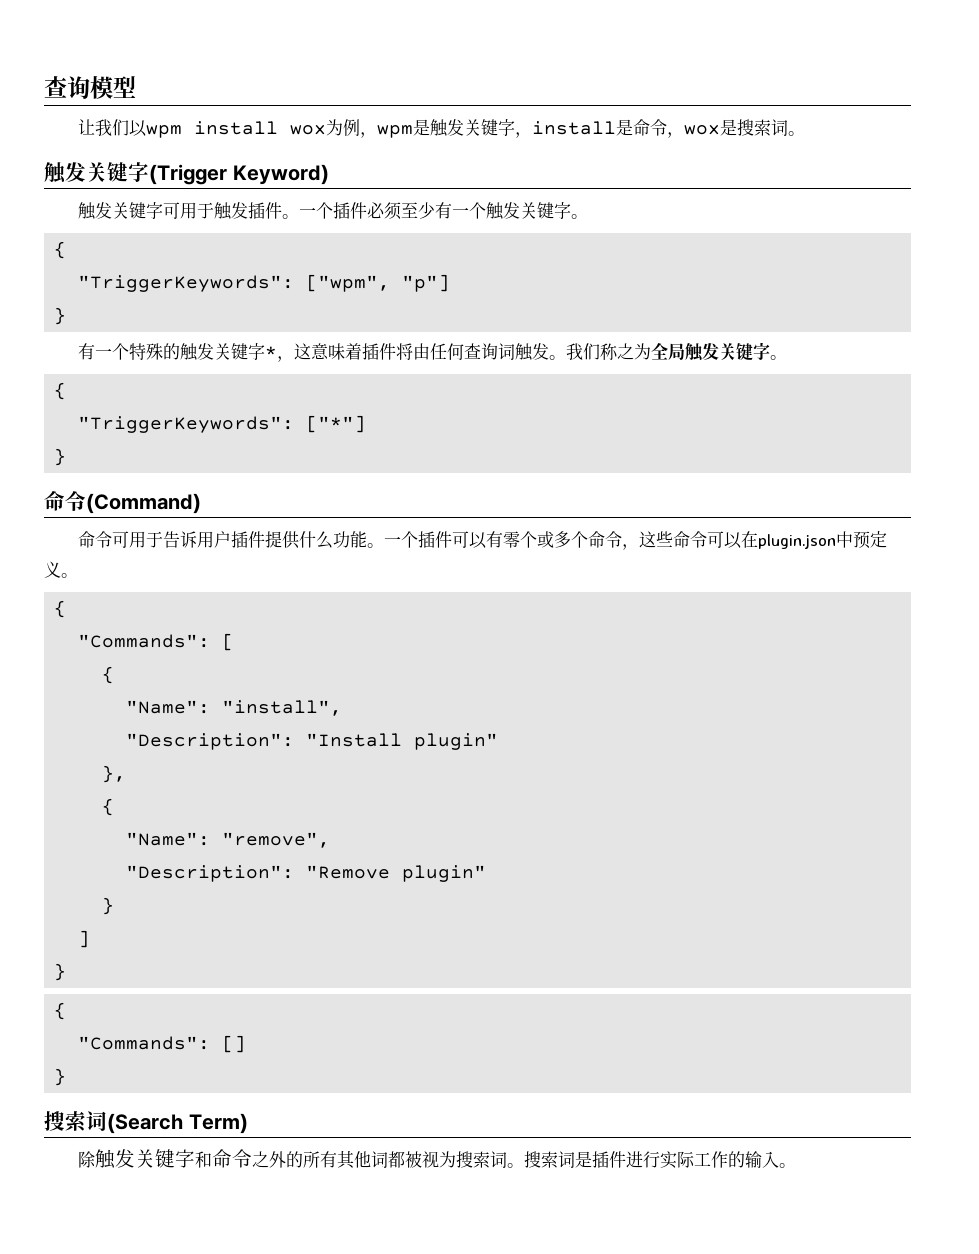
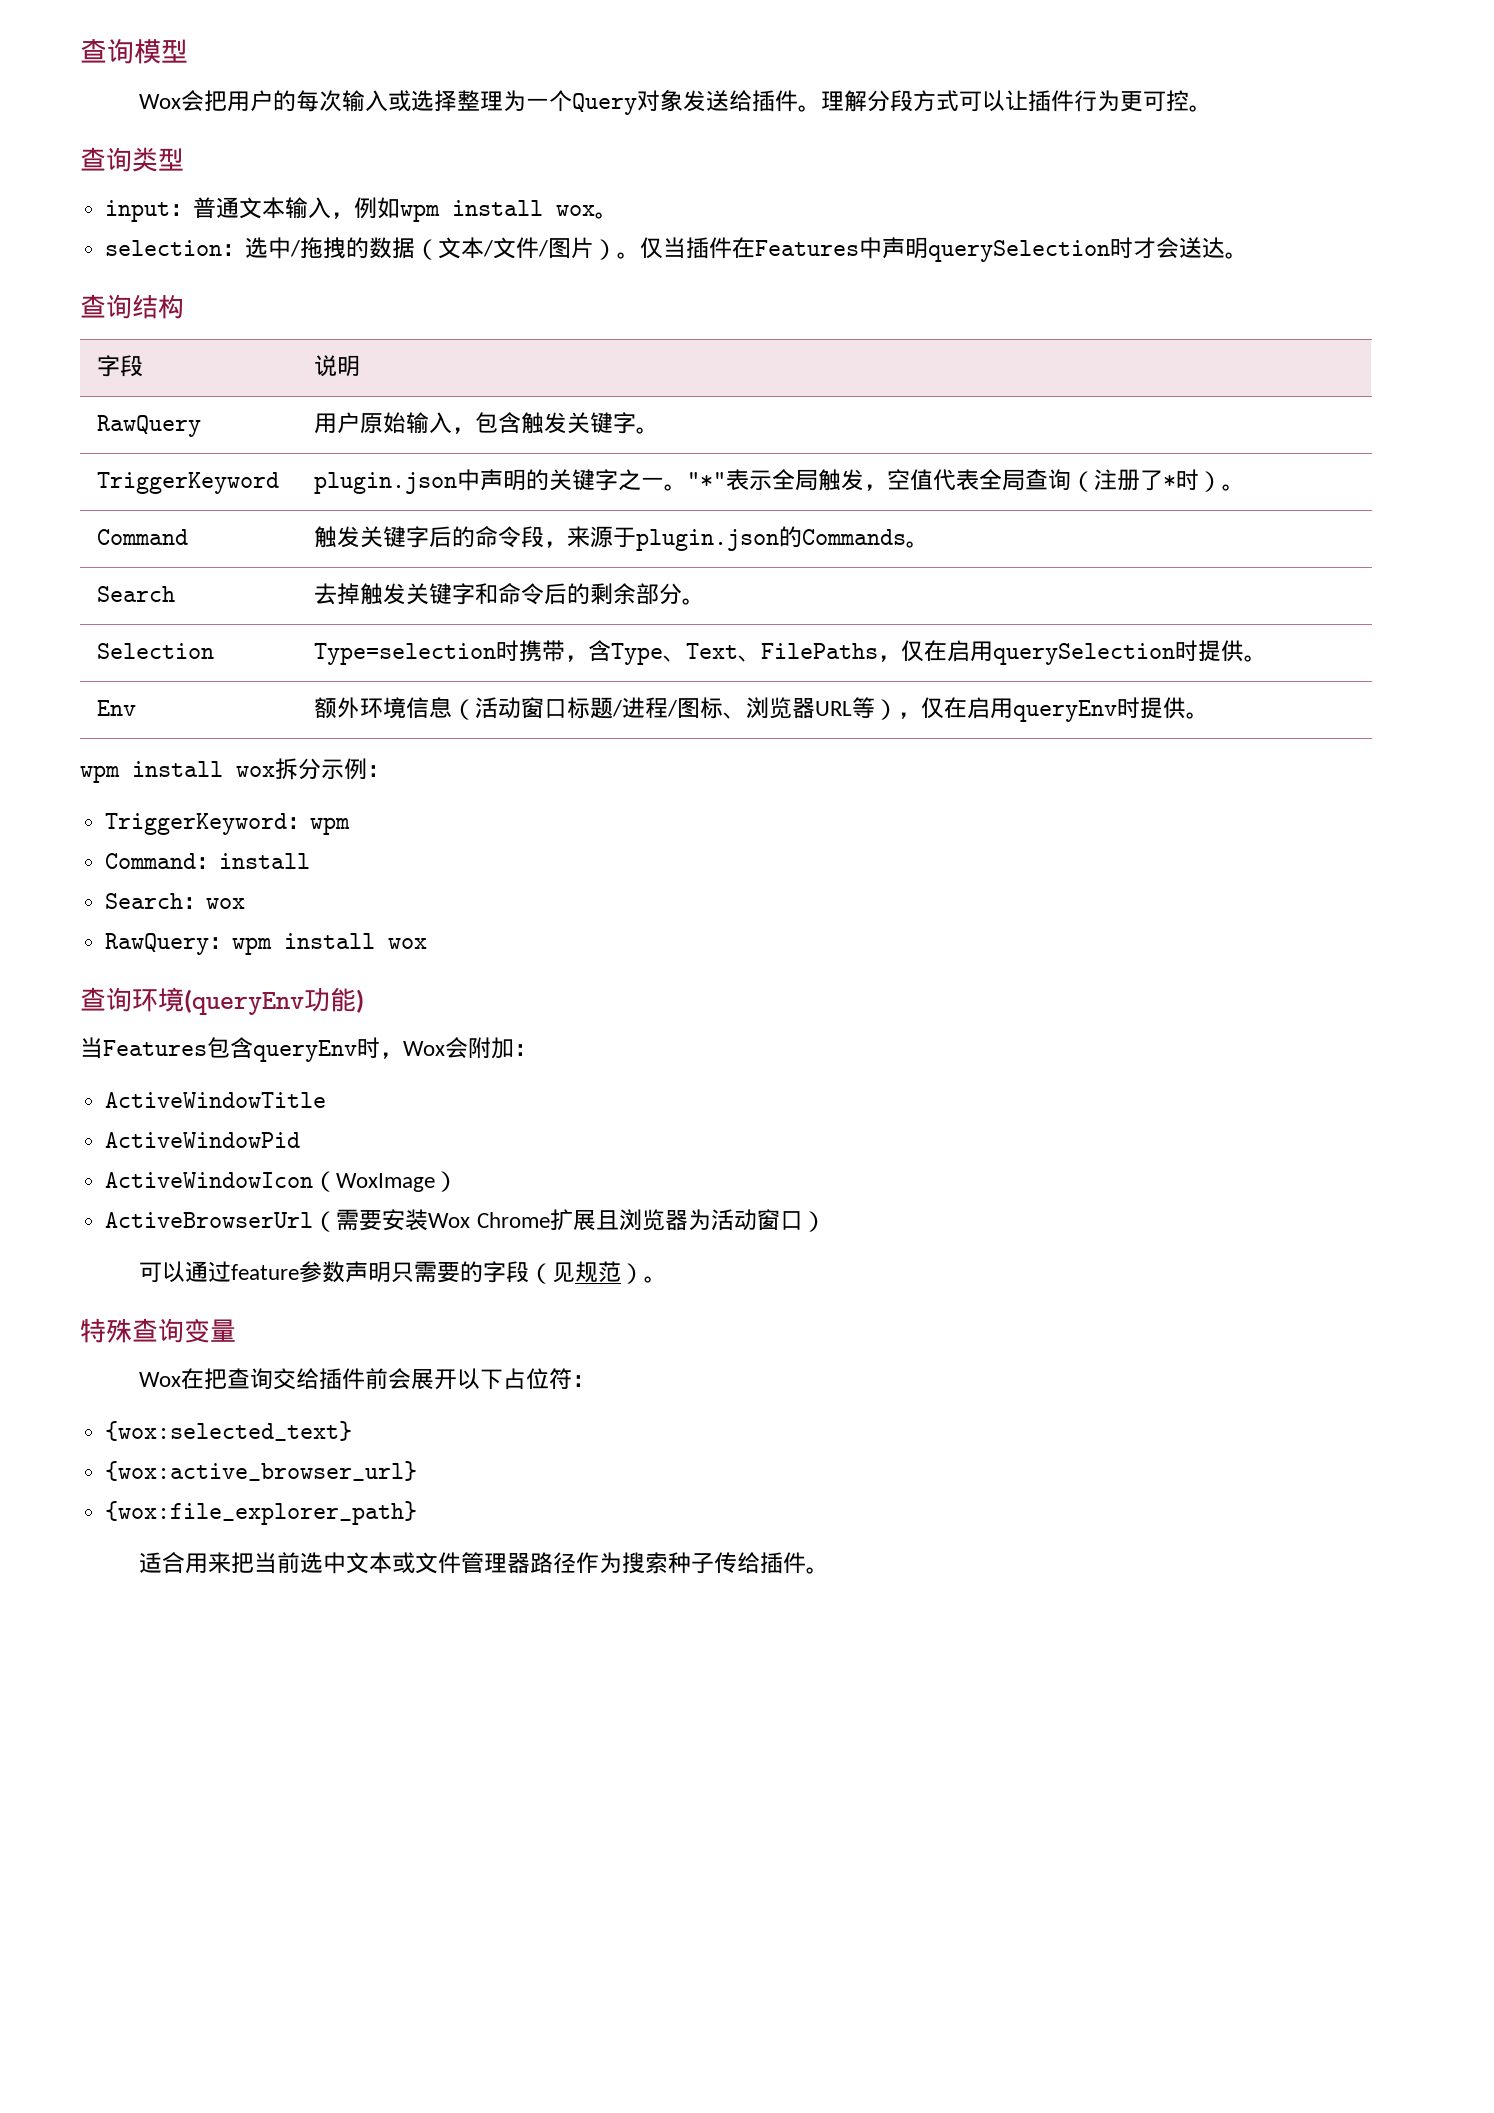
[78,119,806,138] [44,162,329,185] [78,202,589,220] [54,241,67,259] [78,274,451,292] [54,307,67,325] [78,342,788,362] [54,382,67,400] [78,415,367,433] [54,448,67,466] [44,491,201,514] [78,531,888,550] [44,561,78,578] [54,600,67,618] [78,633,235,651] [102,666,115,684] [126,700,343,716] [126,733,499,750] [102,765,127,783] [102,798,115,816] [126,832,331,848] [126,865,487,882] [102,897,115,915] [78,930,91,948] [54,963,67,981] [54,1002,67,1020] [78,1035,247,1053] [54,1068,67,1086] [44,1111,248,1134] [78,1149,780,1169] 让我们以wpm install wox为例，wpm是触发关键字，install是命令，wox是搜索词。 // 触发关键字(Trigger Keyword) // 触发关键字可用于触发插件。一个插件必须至少有一个触发关键字。 // { // "TriggerKeywords": ["wpm", "p"] // } // 有一个特殊的触发关键字*，这意味着插件将由任何查询词触发。我们称之为全局触发关键字。 // { // "TriggerKeywords": ["*"] // } // 命令(Command) // 命令可用于告诉用户插件提供什么功能。一个插件可以有零个或多个命令，这些命令可以在plugin.json中预定义。 // { // "Commands": [ // { // "Name": "install", // "Description": "Install plugin" // }, // { // "Name": "remove", // "Description": "Remove plugin" // } // ] // } // { // "Commands": [] // } // 搜索词(Search Term) // 除触发关键字和命令之外的所有其他词都被视为搜索词。搜索词是插件进行实际工作的输入 -> [138,89,1212,115] [80,147,184,172] [105,197,619,222] [105,237,1249,262] [80,294,184,319] [97,355,144,377] [314,355,361,377] [97,415,202,437] [314,412,660,434] [97,472,280,494] [314,469,1246,494] [97,529,189,545] [314,526,930,551] [97,586,176,602] [314,583,706,605] [97,643,215,659] [314,640,1268,665] [97,700,137,716] [314,697,1210,722] [80,758,390,783] [105,813,351,835] [105,853,311,869] [105,893,246,909] [105,933,428,955] [80,987,364,1015] [80,1037,537,1062] [105,1092,327,1108] [105,1132,301,1148] [105,1171,459,1192] [105,1209,826,1232] [138,1261,667,1284] [80,1318,236,1343] [138,1368,595,1390] [105,1421,353,1441] [105,1461,418,1481] [105,1501,418,1525] [138,1552,806,1574] Wox会把用户的每次输入或选择整理为一个Query对象发送给插件。理解分段方式可以让插件行为更可控。 // 查询类型 // input：普通文本输入，例如wpm install wox。 // selection：选中/拖拽的数据（文本/文件/图片）。仅当插件在Features中声明querySelection时才会送达。 // 查询结构 // 字段 | 说明 // RawQuery | 用户原始输入，包含触发关键字。 // TriggerKeyword | plugin.json中声明的关键字之一。"*"表示全局触发，空值代表全局查询（注册了*时）。 // Command | 触发关键字后的命令段，来源于plugin.json的Commands。 // Search | 去掉触发关键字和命令后的剩余部分。 // Selection | Type=selection时携带，含Type、Text、FilePaths，仅在启用querySelection时提供。 // Env | 额外环境信息（活动窗口标题/进程/图标、浏览器URL等），仅在启用queryEnv时提供。 // wpm install wox拆分示例： // TriggerKeyword：wpm // Command：install // Search：wox // RawQuery：wpm install wox // 查询环境(queryEnv功能) // 当Features包含queryEnv时，Wox会附加： // ActiveWindowTitle // ActiveWindowPid // ActiveWindowIcon（WoxImage） // ActiveBrowserUrl（需要安装Wox Chrome扩展且浏览器为活动窗口） // 可以通过feature参数声明只需要的字段（见规范）。 // 特殊查询变量 // Wox在把查询交给插件前会展开以下占位符： // {wox:selected_text} // {wox:active_browser_url} // {wox:file_explorer_path} // 适合用来把当前选中文本或文件管理器路径作为搜索种子传给插件

